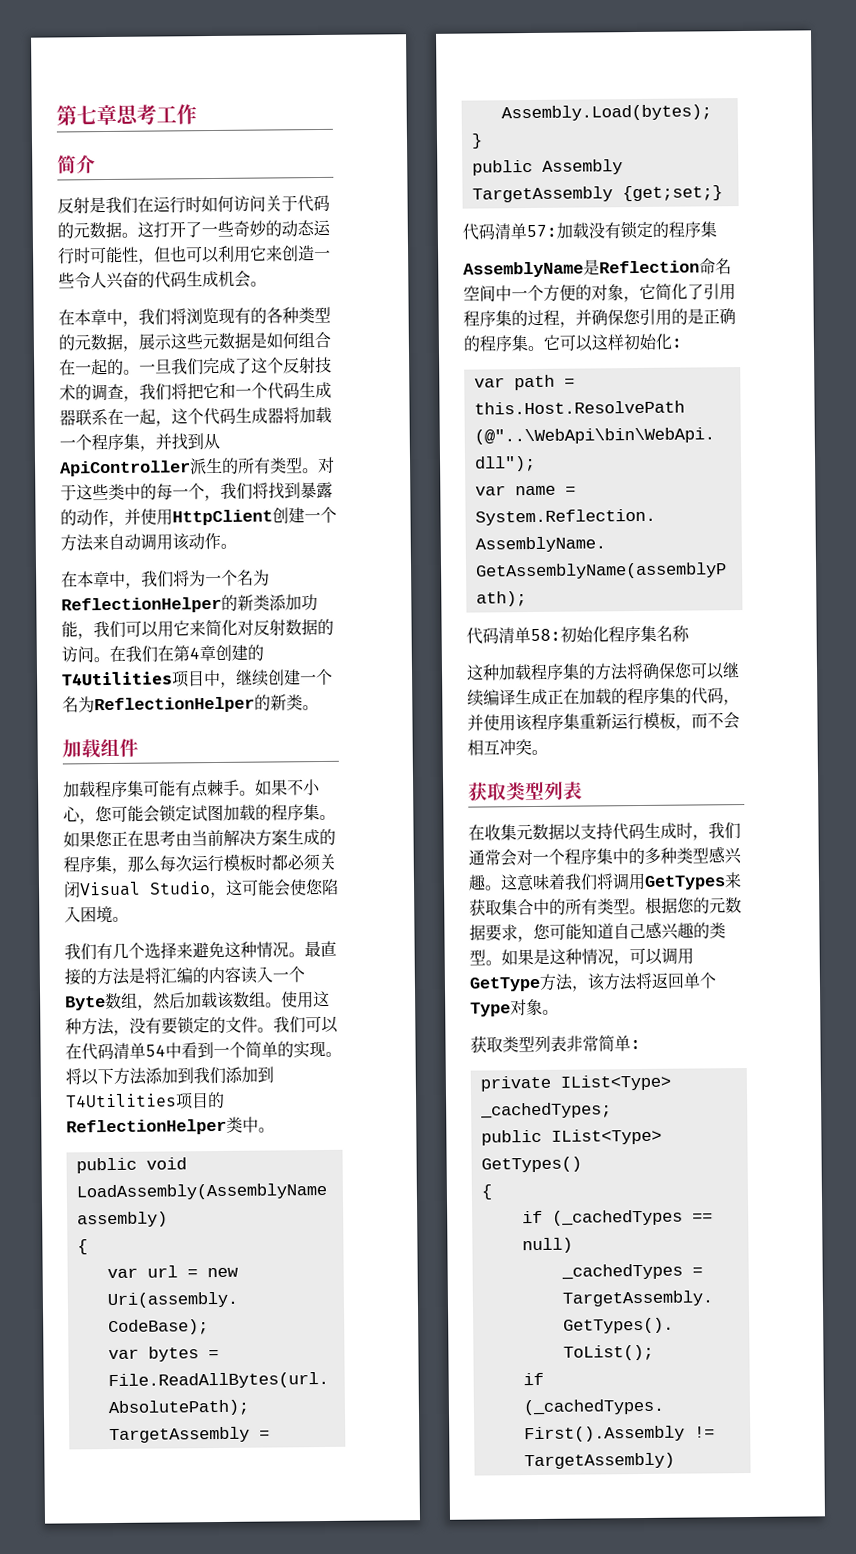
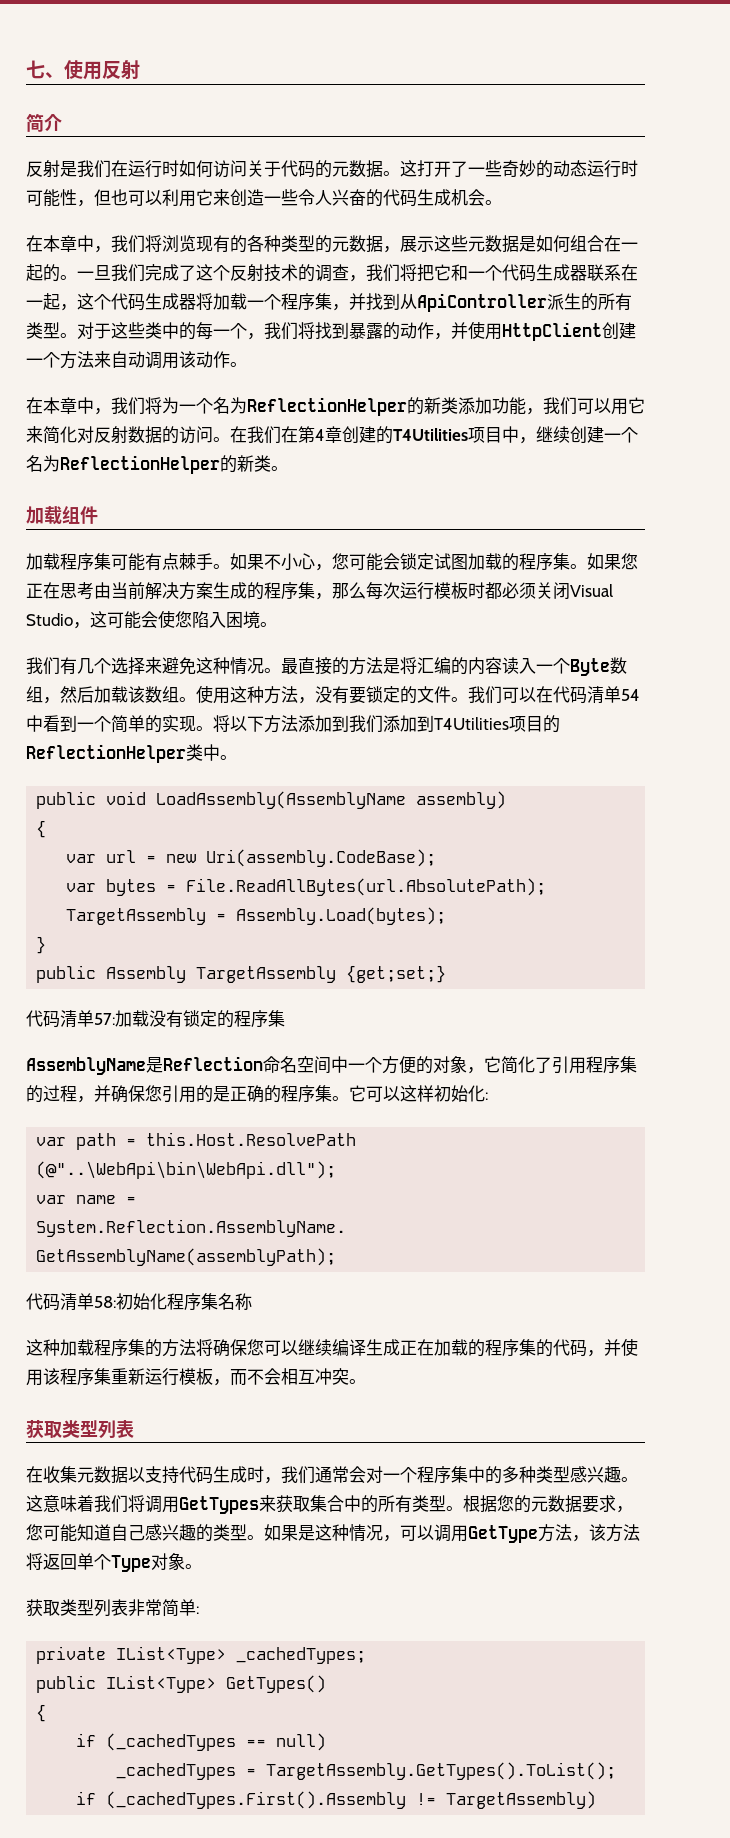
[56,104,197,126] 第七章思考工作 -> [26,60,140,80] 七、使用反射

